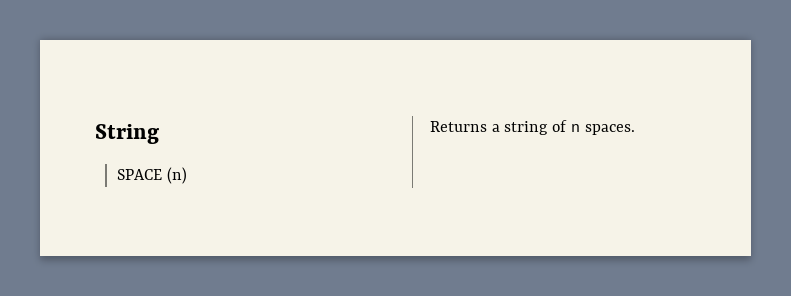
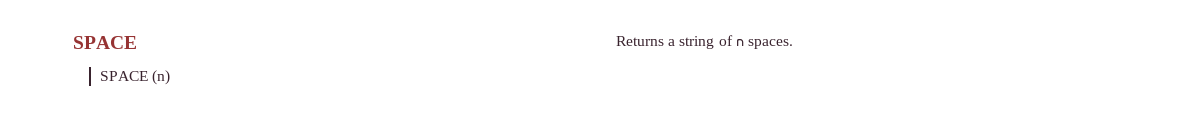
[95,124,159,144] String -> [73,36,137,49] SPACE

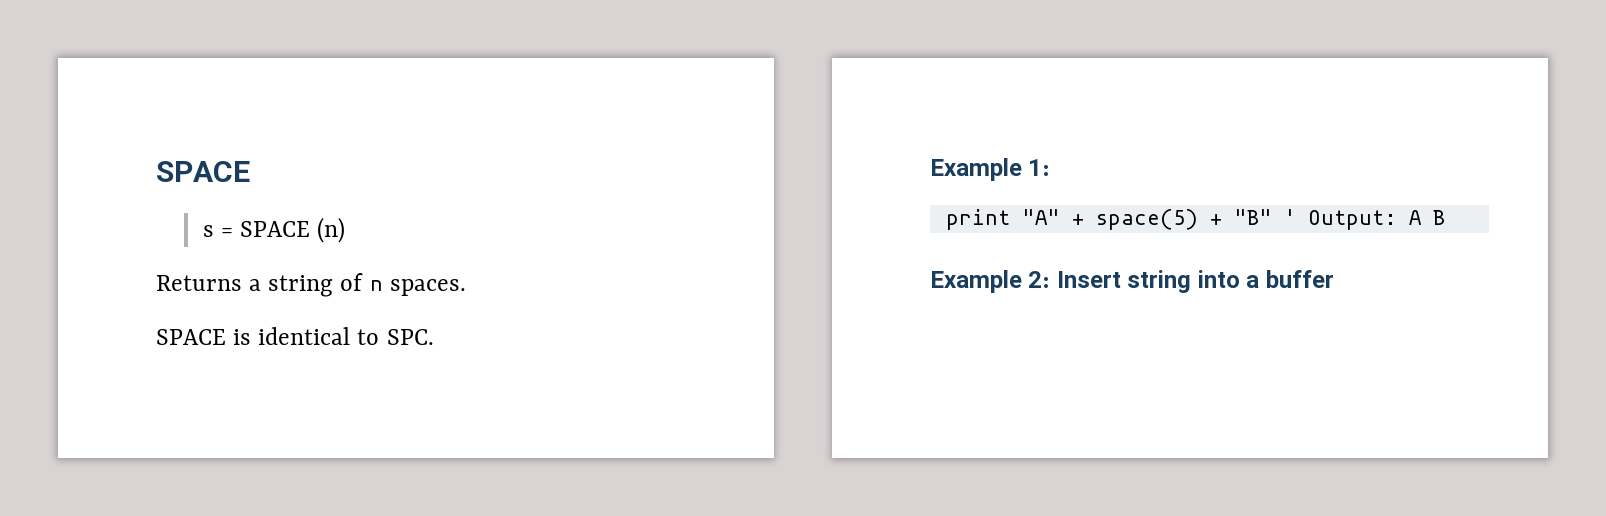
(137, 42) none -> [202,225,233,237] s =
(793, 44) none -> [156,327,434,345] [930,158,1051,181] [945,209,1445,230] [930,270,1334,293] // SPACE is identical to SPC. // Example 1: // print "A" + space(5) + "B" ' Output: A B // Example 2: Insert string into a buffer

